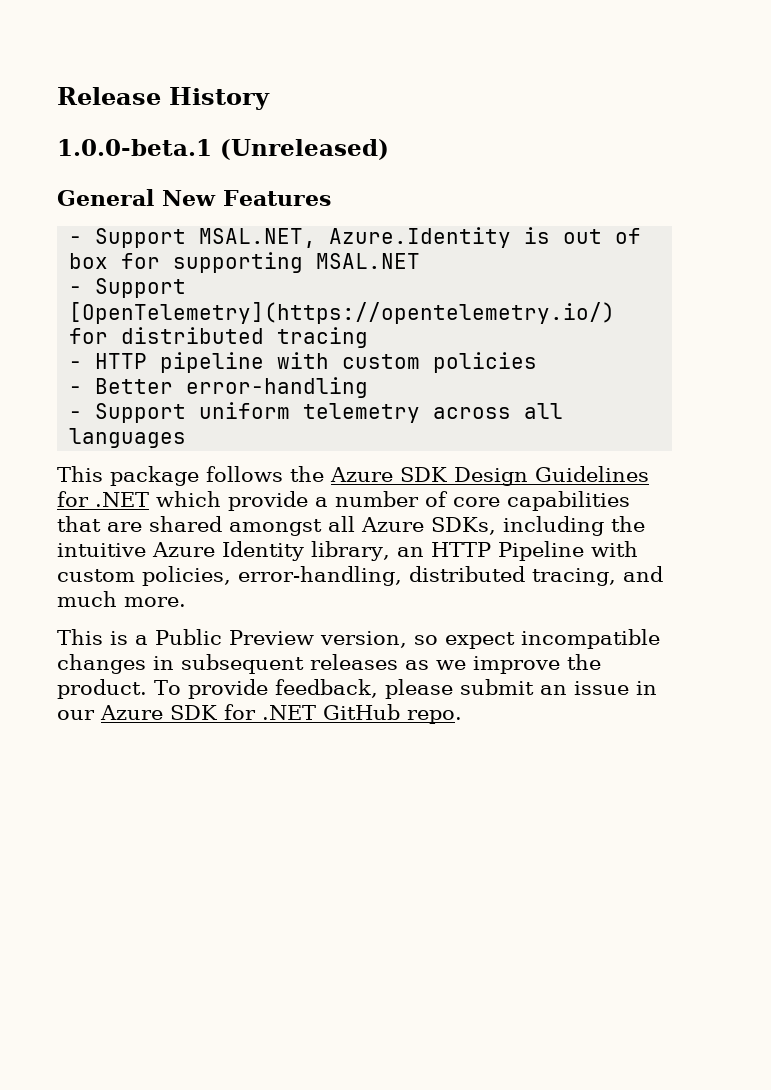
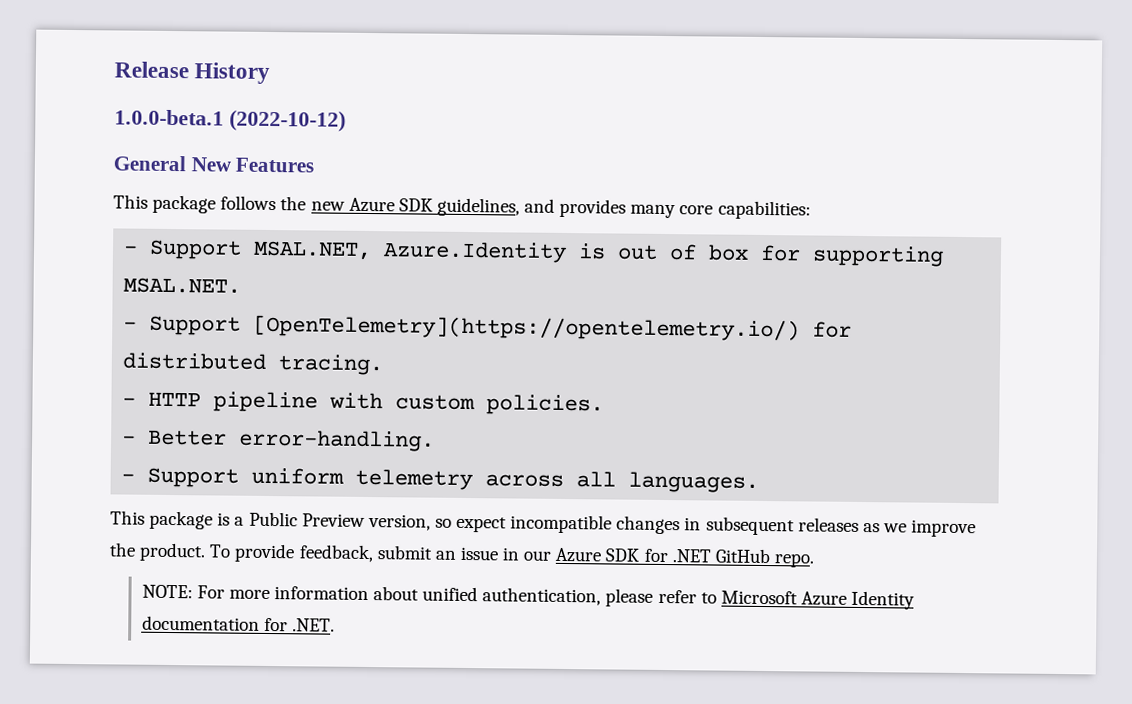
[220,139,389,160] (Unreleased) -> [229,109,346,132] (2022-10-12)
(331, 198) none -> [113,194,811,220] // This package follows the new Azure SDK guidelines, and provides many core capabilities:
[316,253,421,269] MSAL.NET -> [123,277,242,294] MSAL.NET.
[277,327,369,348] tracing -> [278,354,384,376] tracing.
[433,352,538,373] policies -> [486,394,605,416] policies.
[186,377,369,398] error-handling -> [238,429,436,452] error-handling.
[69,428,187,448] [57,466,649,486] [57,491,630,511] [57,516,645,536] [57,541,638,561] [57,566,663,586] [57,591,186,607] [57,629,103,645] languages // This package follows the Azure SDK Design Guidelines for .NET which provide a number of core capabilities that are shared amongst all Azure SDKs, including the intuitive Azure Identity library, an HTTP Pipeline with custom policies, error-handling, distributed tracing, and much more. // This -> [628,471,760,493] [110,510,214,530] languages. // This package
[384,679,453,699] please -> (374, 553) none
(462, 717) none -> [141,584,916,610] [141,615,335,632] // NOTE: For more information about unified authentication, please refer to Microsoft Azure Identity documentation for .NET.

